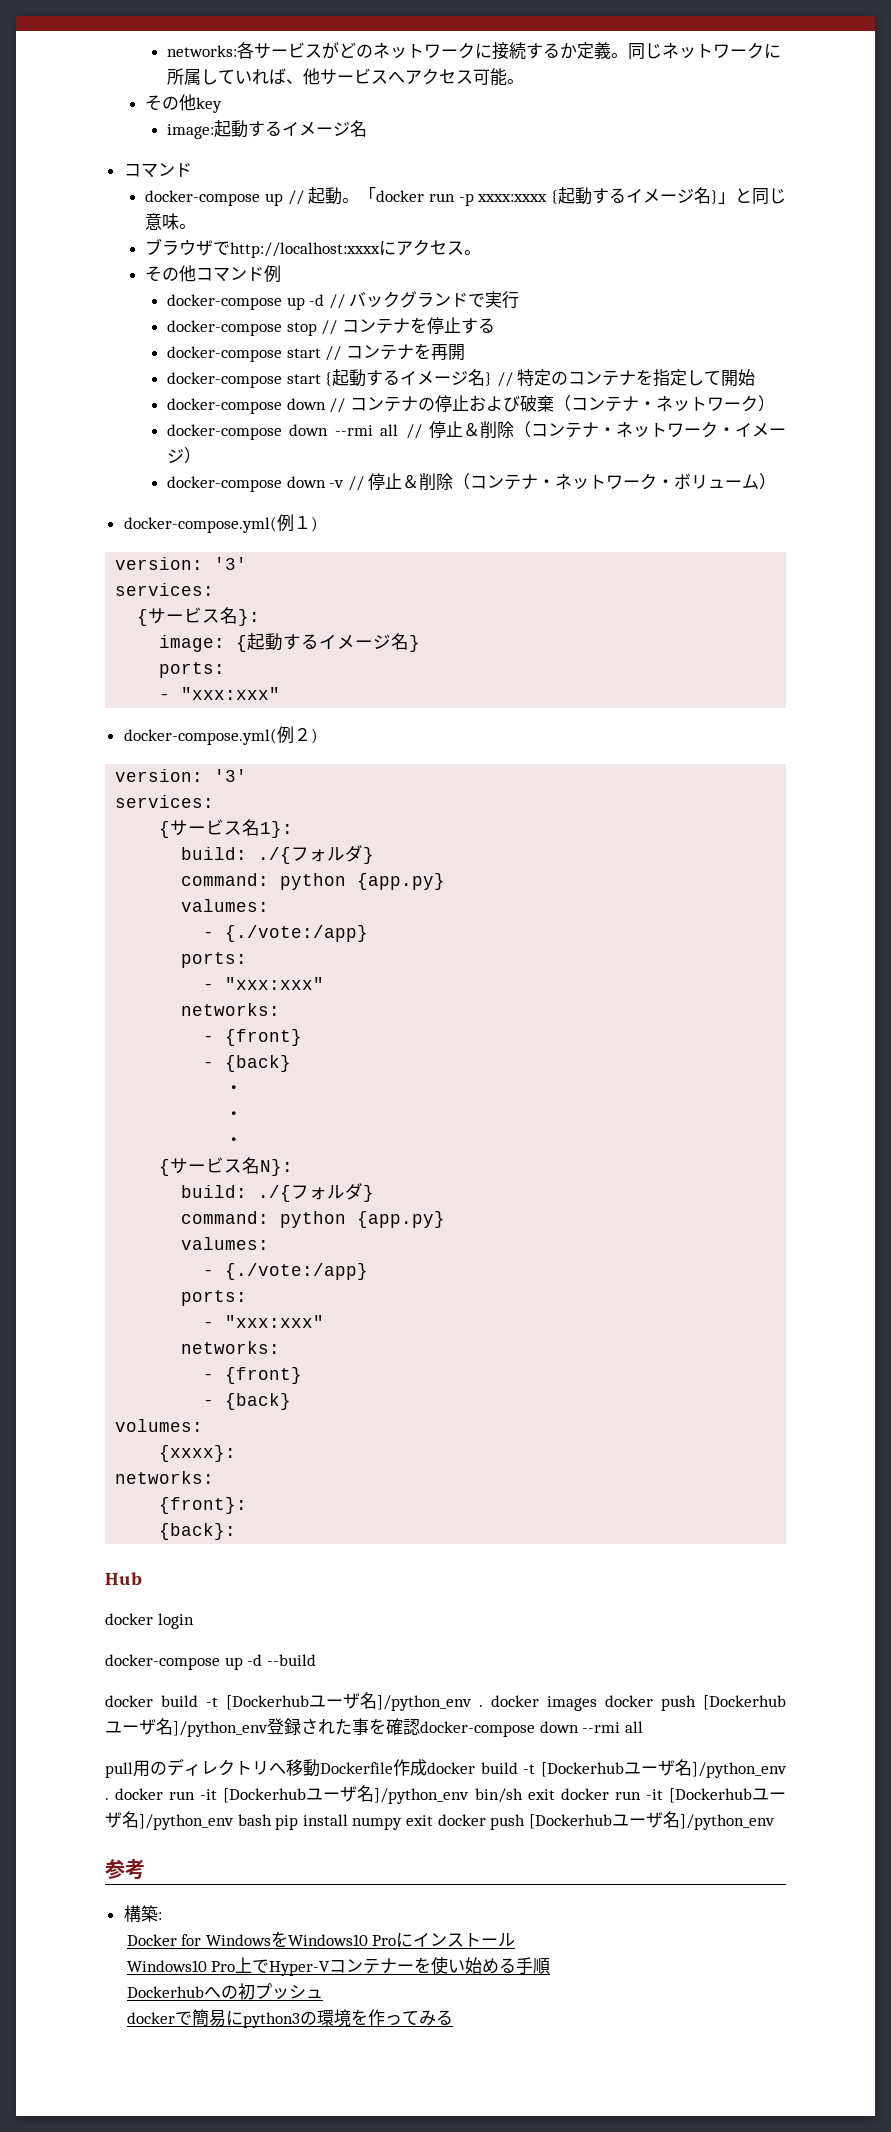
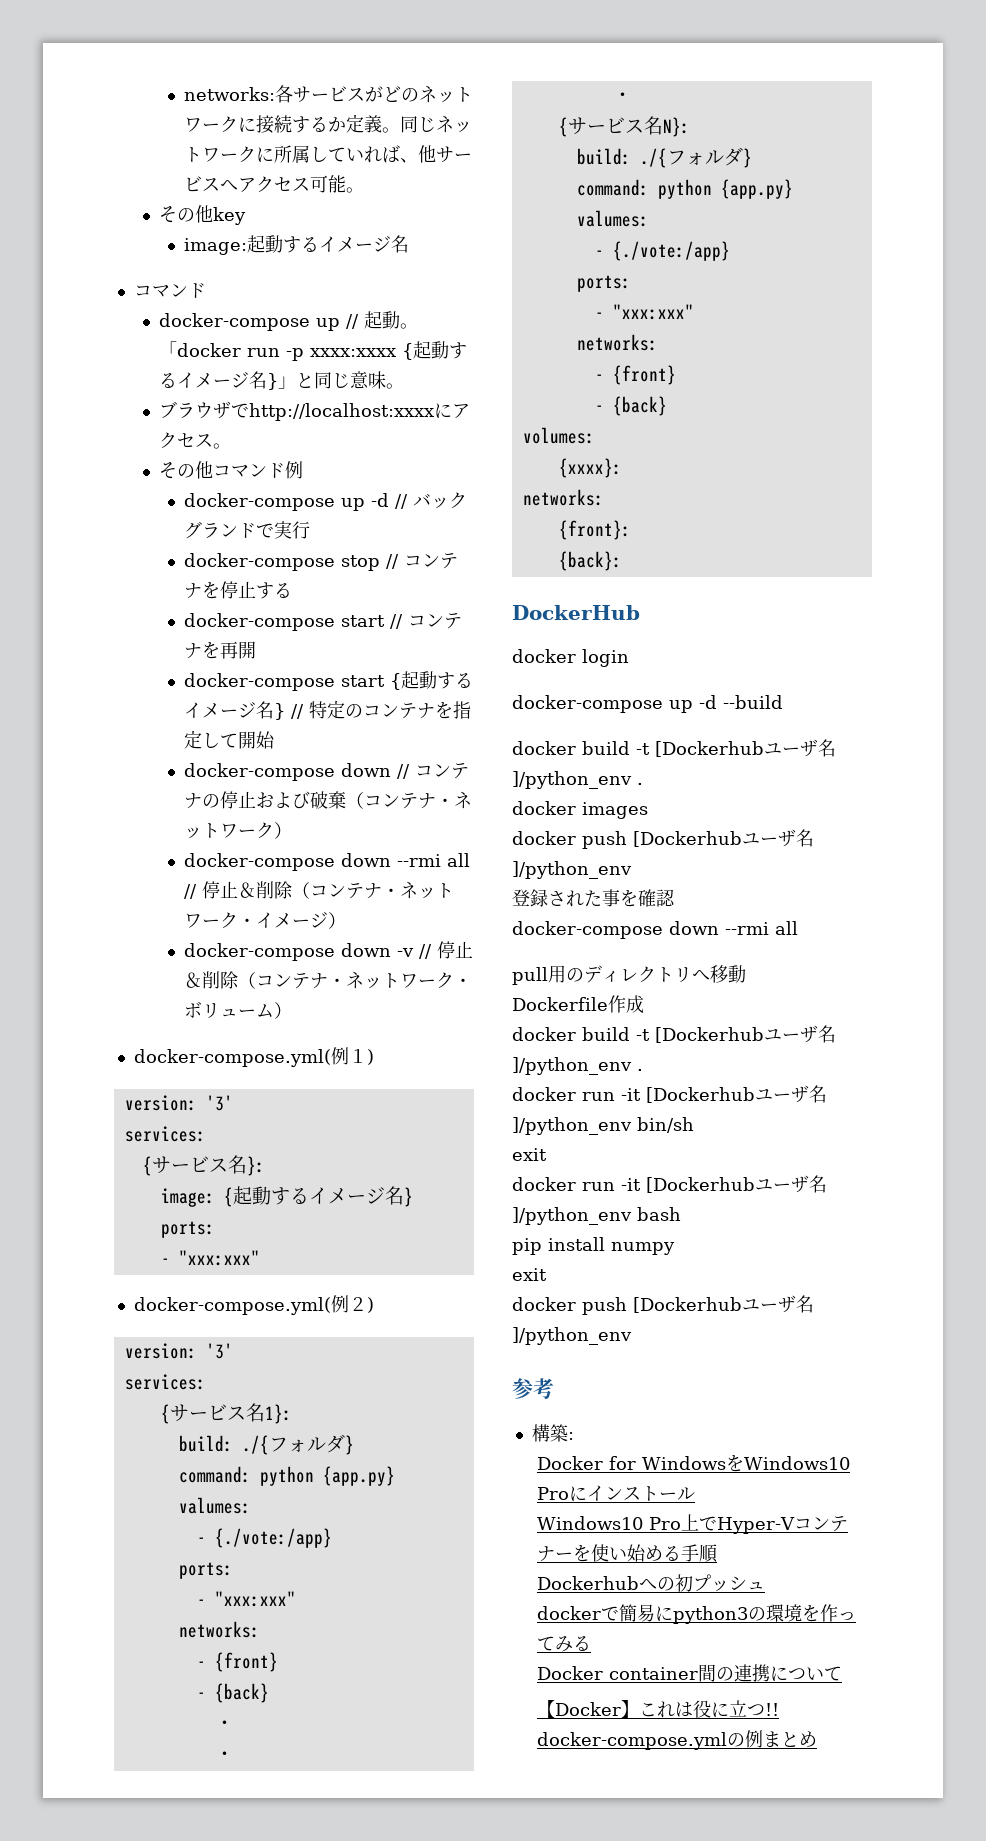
[105,1572,142,1585] Hub -> [512,605,640,620] DockerHub
(483, 1706) none -> (643, 784) //
[605,1695,786,1711] [105,1718,268,1737] docker push [Dockerhubユーザ名]/python_env -> [512,829,814,849] [512,861,632,879] // docker push [Dockerhubユーザ名]/python_env //
(420, 1726) none -> (675, 898) //
(320, 1768) none -> (746, 974) //
[427,1759,787,1778] [105,1798,109,1800] docker build -t [Dockerhubユーザ名]/python_env . -> [512,1025,836,1043] [512,1057,643,1075] // docker build -t [Dockerhubユーザ名]/python_env . //
[527,1789,555,1800] exit -> [512,1148,547,1161] // exit //
(272, 1820) none -> (681, 1214) //
[405,1815,433,1826] exit -> [512,1268,547,1281] // exit //
(453, 2017) none -> [537,1664,843,1682] [537,1700,780,1718] [537,1730,818,1750] // Docker container間の連携について // 【Docker】これは役に立つ!! docker-compose.ymlの例まとめ

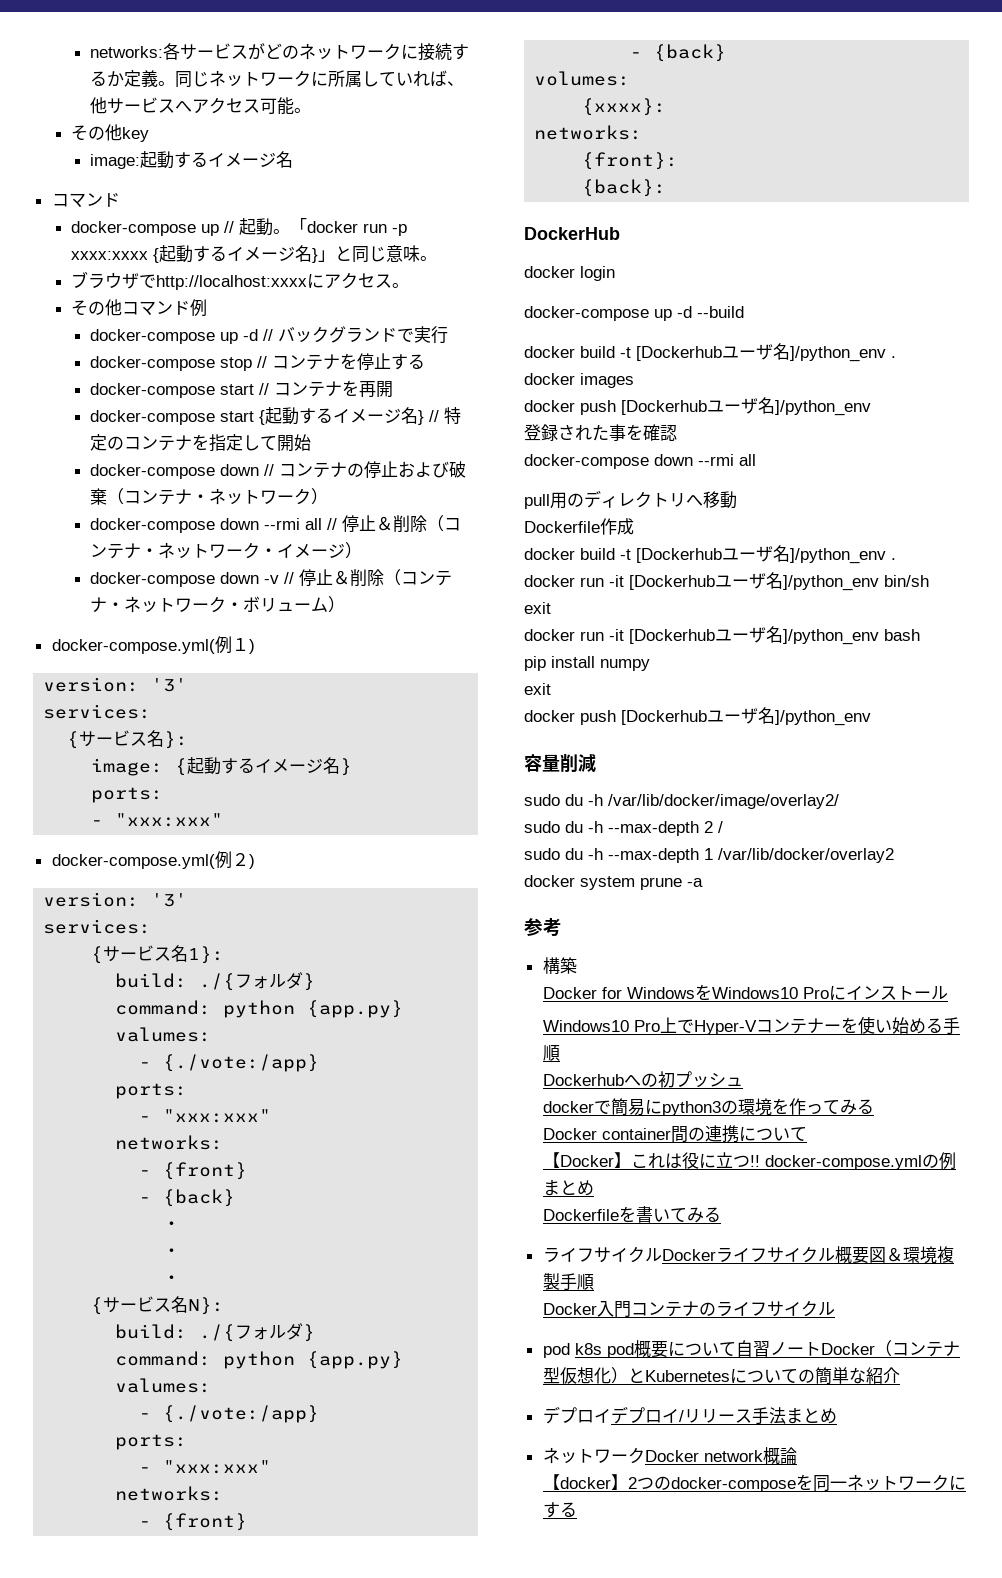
(632, 1336) none -> [524,753,596,772] [524,794,839,809] [524,821,723,836] [524,848,894,863] [524,875,703,890] // 容量削減 // sudo du -h /var/lib/docker/image/overlay2/ // sudo du -h --max-depth 2 / // sudo du -h --max-depth 1 /var/lib/docker/overlay2 // docker system prune -a
[567,1432,574,1440] : -> (577, 965) none
(818, 1739) none -> [543,1206,722,1223] [542,1246,954,1264] [542,1273,594,1291] [543,1300,836,1318] [542,1340,960,1358] [542,1367,900,1385] [542,1406,837,1425] [542,1447,797,1465] [543,1474,967,1492] [543,1502,578,1518] // Dockerfileを書いてみる // ライフサイクルDockerライフサイクル概要図＆環境複製手順 // Docker入門コンテナのライフサイクル // pod k8s pod概要について自習ノートDocker（コンテナ型仮想化）とKubernetesについての簡単な紹介 // デプロイデプロイ/リリース手法まとめ // ネットワークDocker network概論 // 【docker】2つのdocker-composeを同一ネットワークにする

